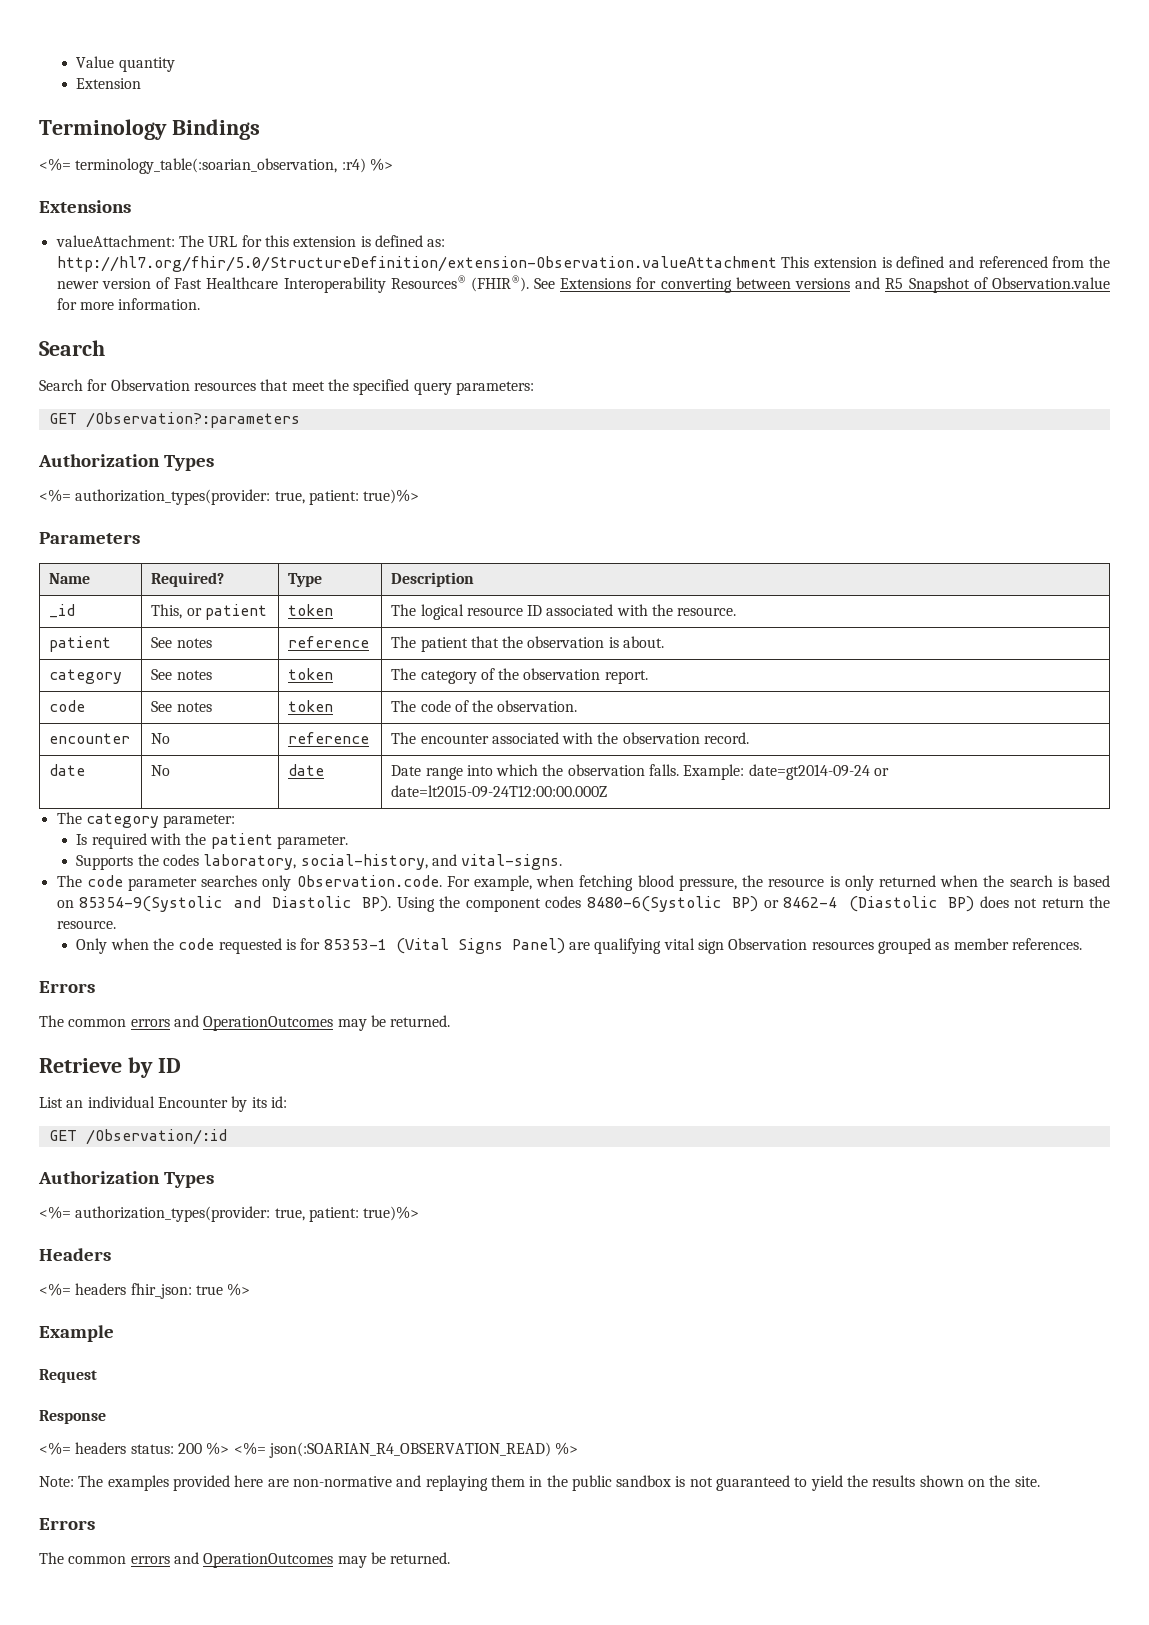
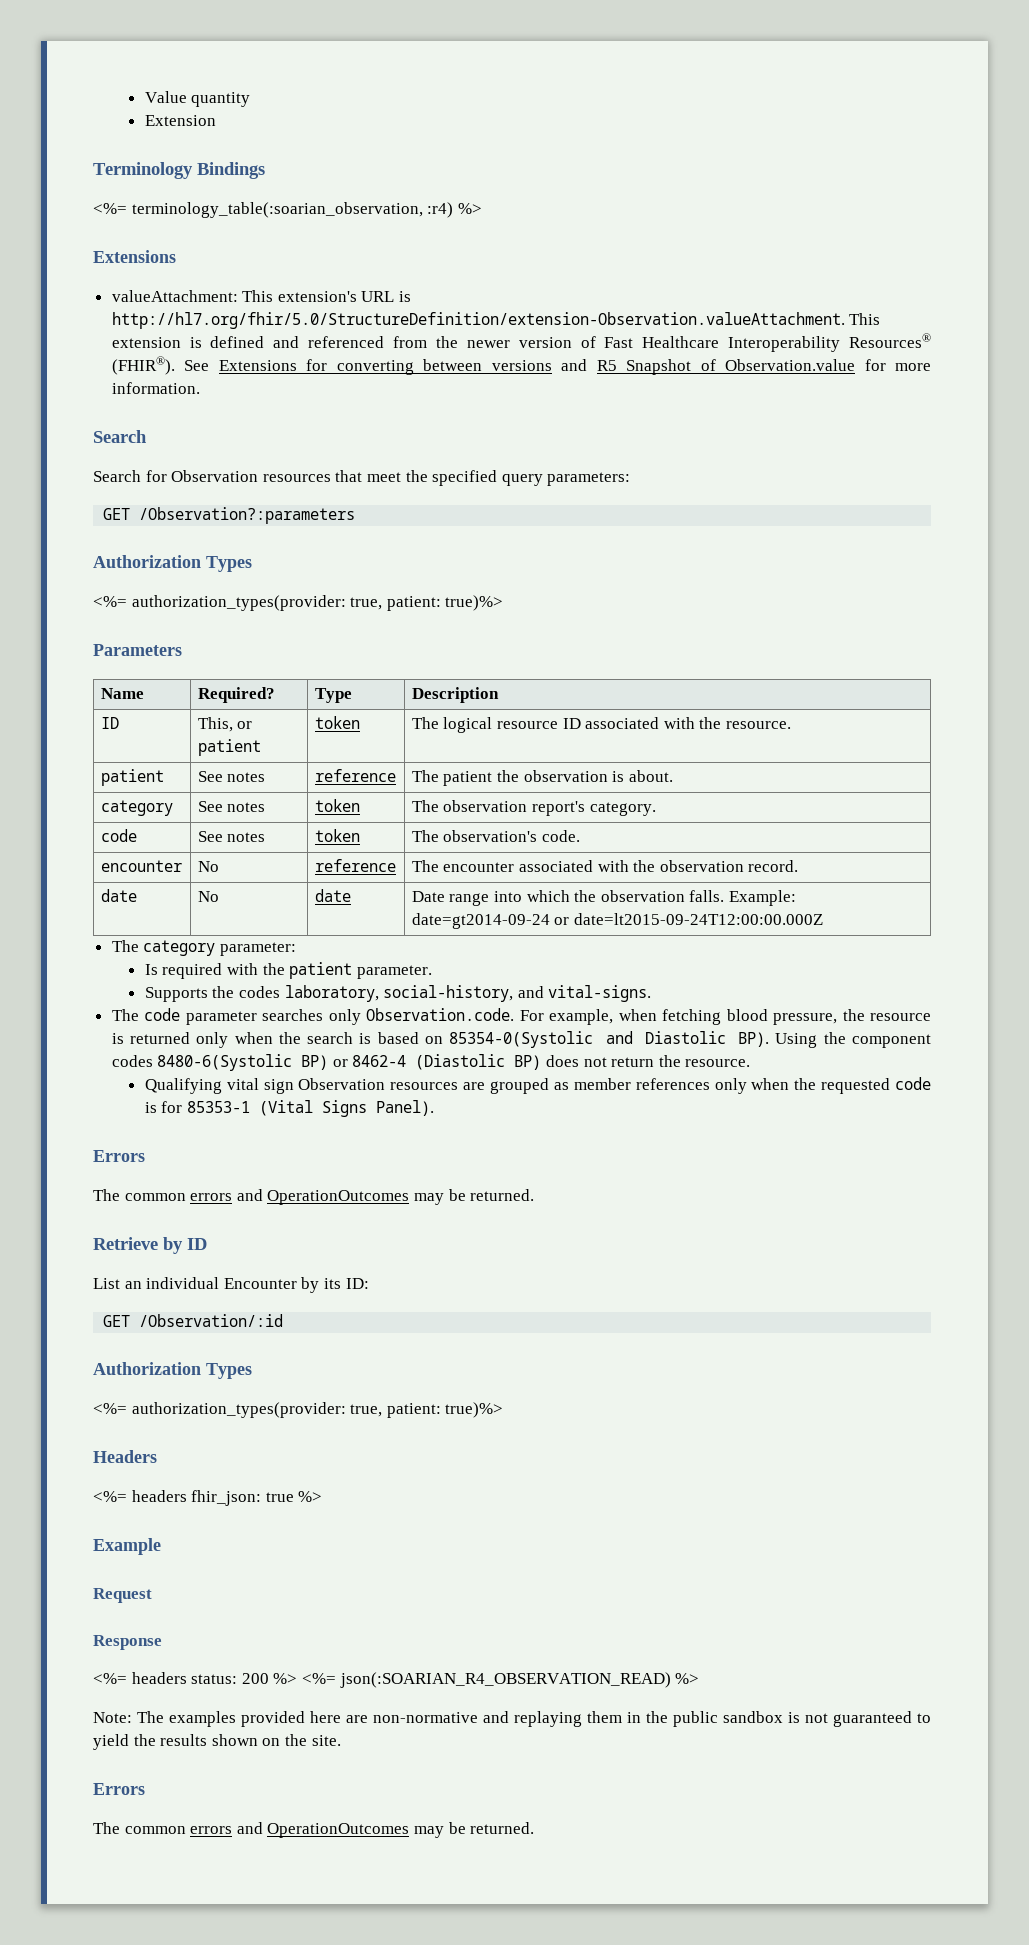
[178,235,446,247] [56,256,777,272] The URL for this extension is defined as: http://hl7.org/fhir/5.0/StructureDefinition/extension-Observation.valueAttachment -> [242,290,412,302] [111,312,845,329] This extension's URL is http://hl7.org/fhir/5.0/StructureDefinition/extension-Observation.valueAttachment.
[49,604,76,618] _id -> [100,717,119,729] ID
[470,636,499,648] that -> (493, 778) none
[420,668,648,684] category of the observation report. -> [443,800,656,816] observation report's category.
[420,700,578,712] code of the observation. -> [443,830,581,842] observation's code.
[844,875,936,891] only returned -> [129,1032,229,1048] returned only
[79,896,223,912] 85354-9(Systolic -> [449,1031,594,1048] 85354-0(Systolic
[76,938,282,954] Only when the code requested -> [144,1077,932,1094] Qualifying vital sign Observation resources are grouped as member references only when the requested code
[511,938,1082,954] Panel) are qualifying vital sign Observation resources grouped as member references. -> [375,1100,434,1116] Panel).
[270,1096,287,1108] id: -> [345,1278,369,1289] ID:

